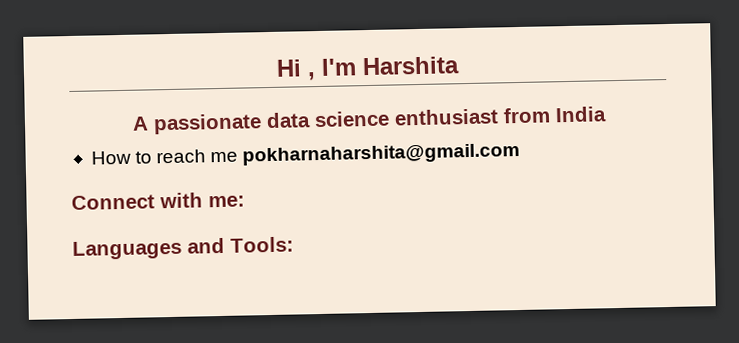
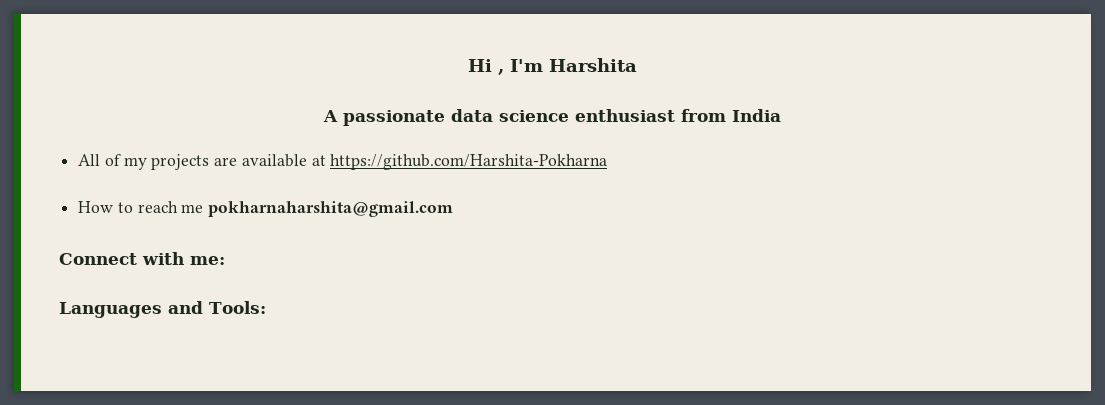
(607, 114) none -> [78,154,608,170] // All of my projects are available at https://github.com/Harshita-Pokharna

